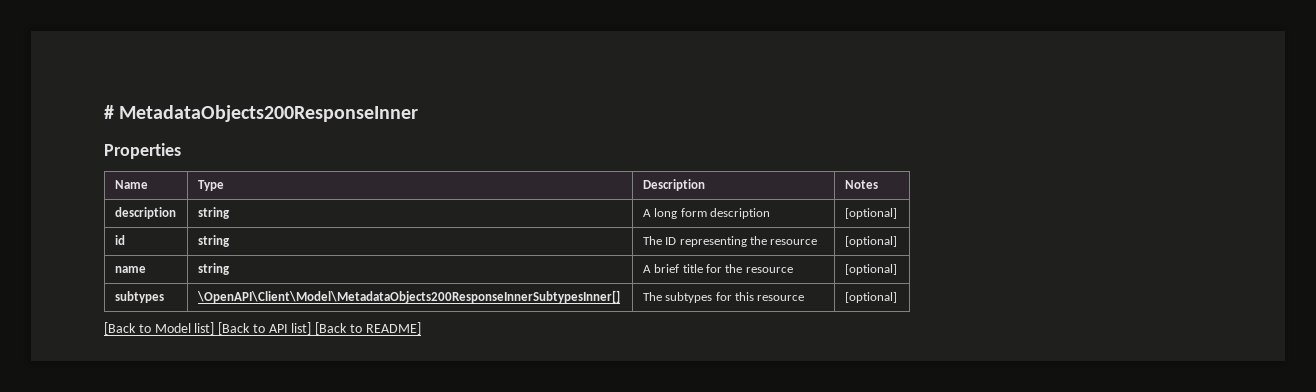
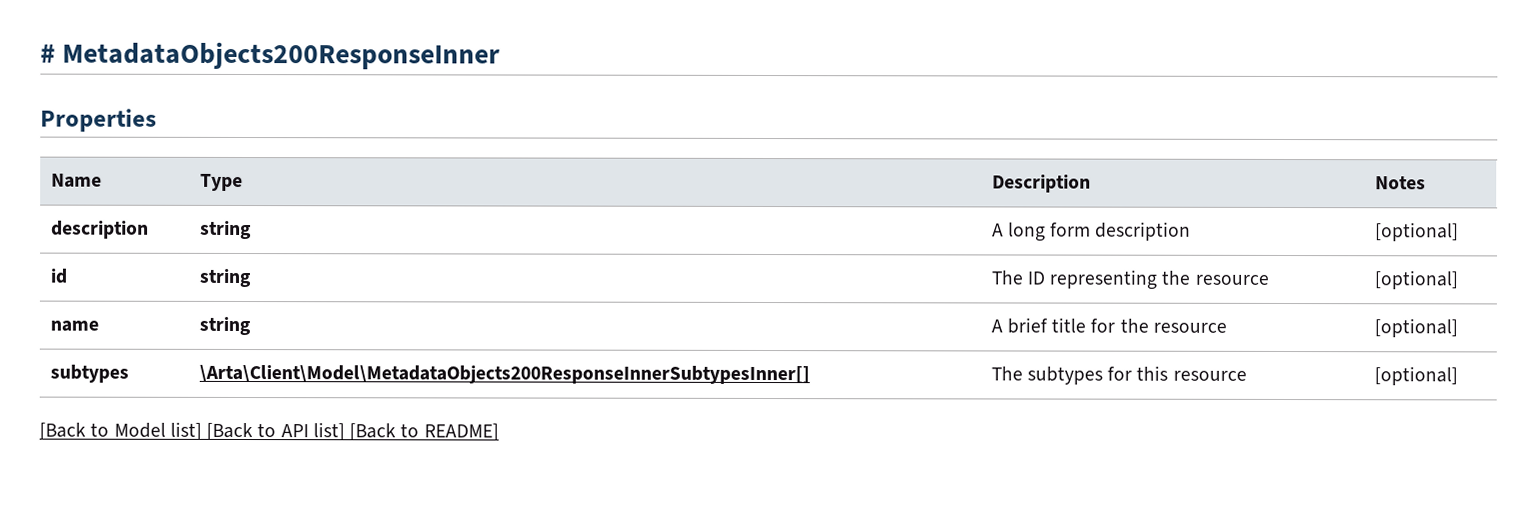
[196,290,620,303] \OpenAPI\Client\Model\MetadataObjects200ResponseInnerSubtypesInner[] -> [198,364,810,385] \Arta\Client\Model\MetadataObjects200ResponseInnerSubtypesInner[]

